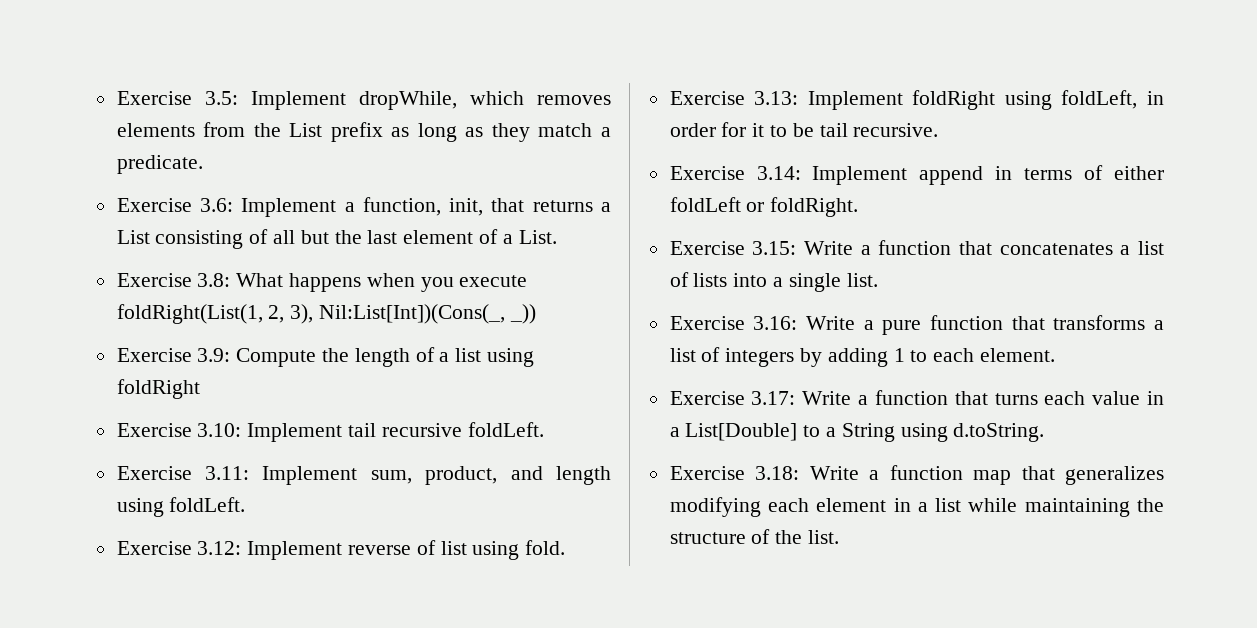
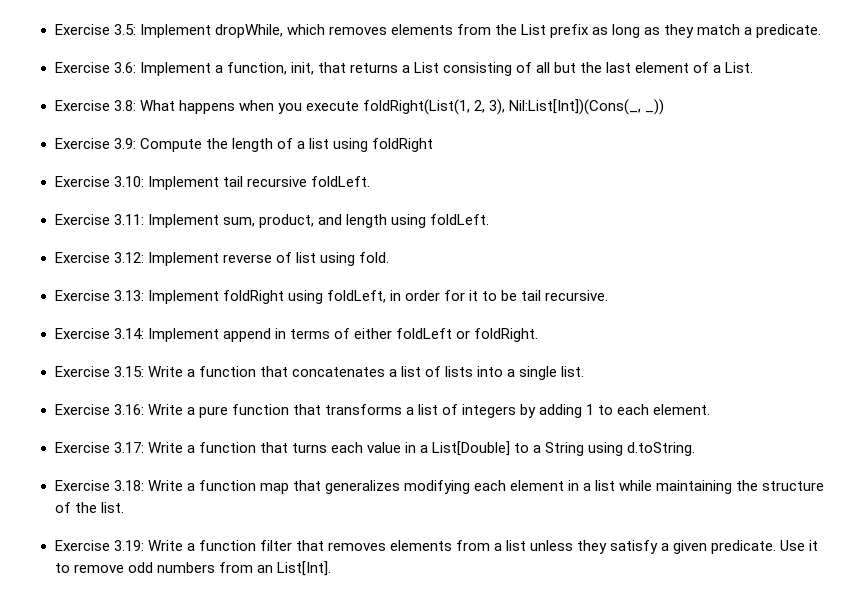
(840, 537) none -> [54,540,819,554] [54,561,331,576] // Exercise 3.19: Write a function filter that removes elements from a list unless they satisfy a given predicate. Use it to remove odd numbers from an List[Int].

